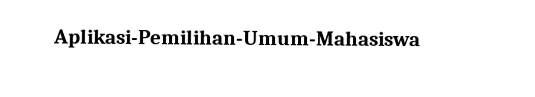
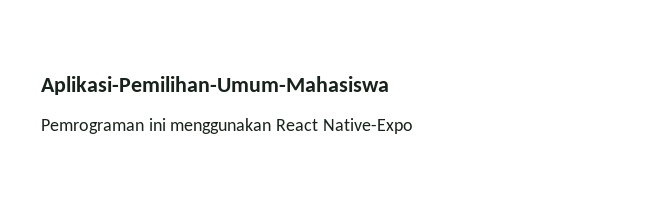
(421, 39) none -> [41,118,413,134] // Pemrograman ini menggunakan React Native-Expo

